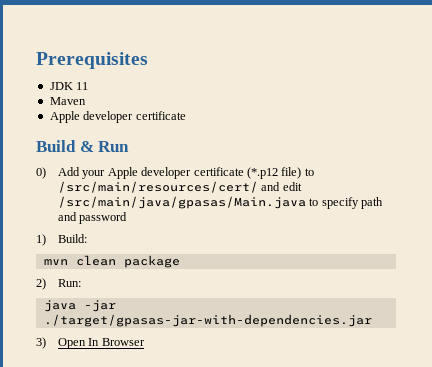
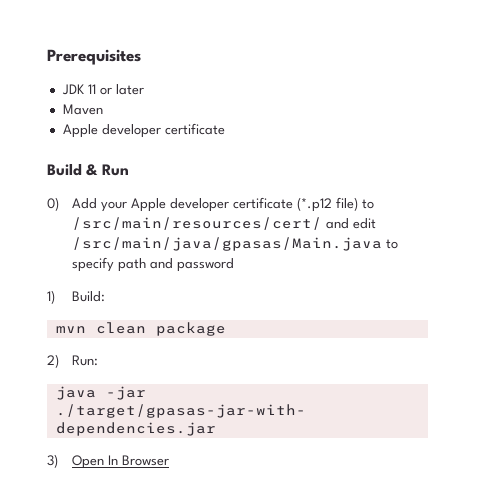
(89, 86) none -> [99,84,144,95] or later

